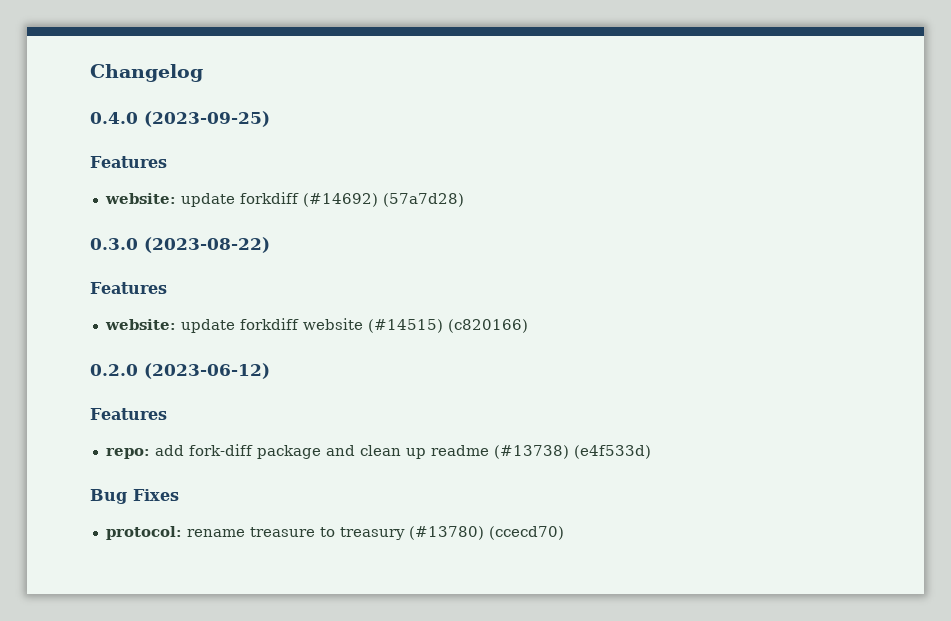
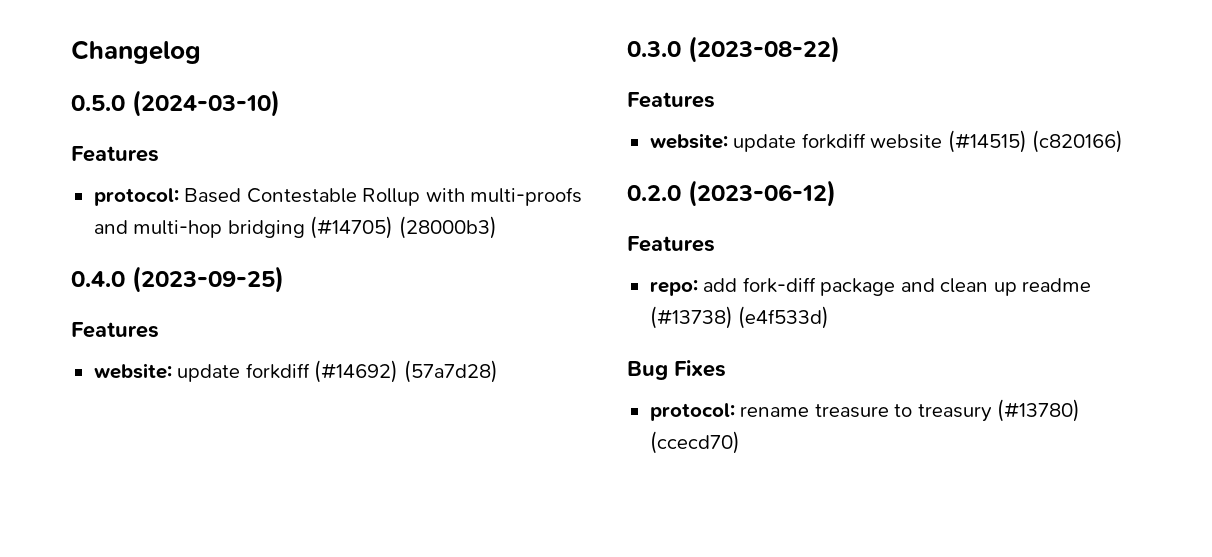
(203, 73) none -> [71,90,280,117] [71,146,159,162] [93,187,583,206] [93,216,497,239] // 0.5.0 (2024-03-10) // Features // protocol: Based Contestable Rollup with multi-proofs and multi-hop bridging (#14705) (28000b3)

